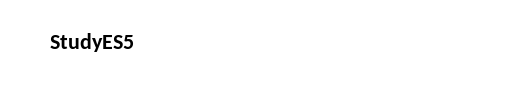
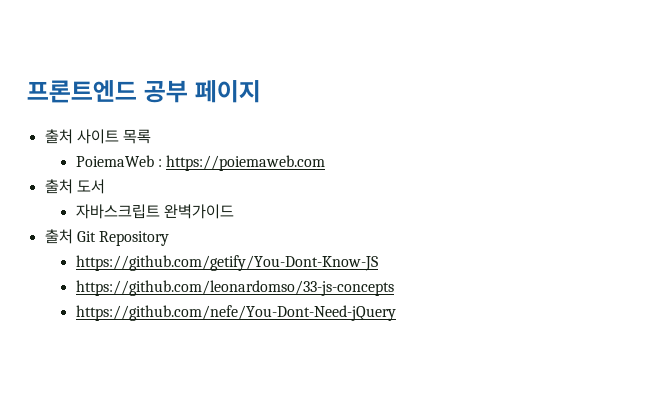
[50,33,134,52] StudyES5 -> [27,80,261,103] [44,129,152,144] [75,155,326,171] [44,179,105,194] [75,204,235,219] [44,229,170,246] [75,255,378,271] [75,280,394,296] [75,305,396,321] 프론트엔드 공부 페이지 // 출처 사이트 목록 // PoiemaWeb : https://poiemaweb.com // 출처 도서 // 자바스크립트 완벽가이드 // 출처 Git Repository // https://github.com/getify/You-Dont-Know-JS // https://github.com/leonardomso/33-js-concepts // https://github.com/nefe/You-Dont-Need-jQuery

